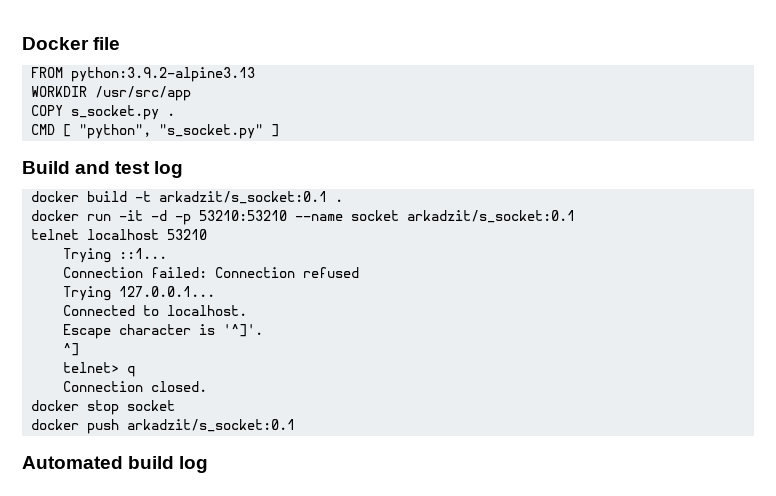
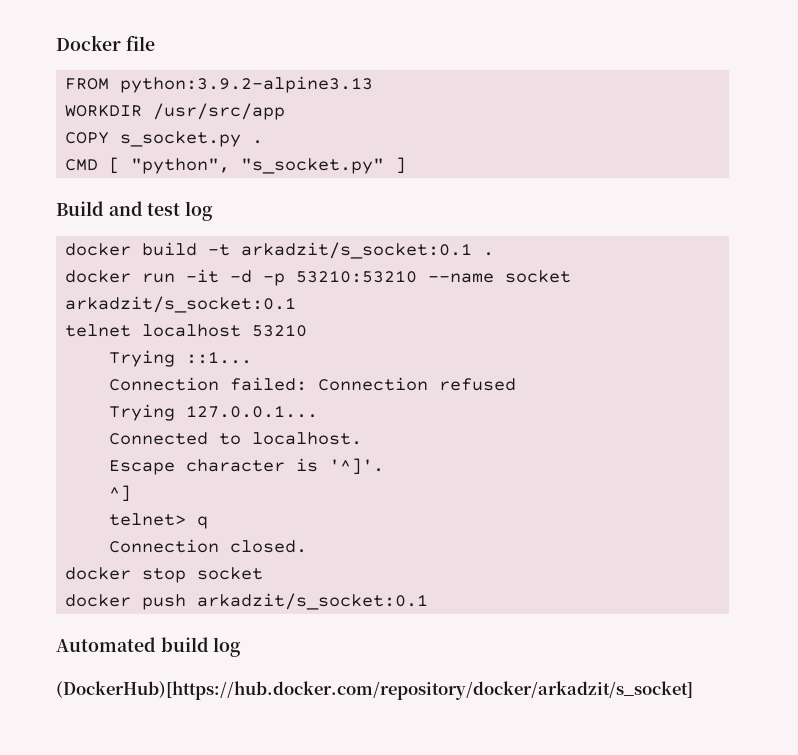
(209, 464) none -> [56,681,693,700] // (DockerHub)[https://hub.docker.com/repository/docker/arkadzit/s_socket]

